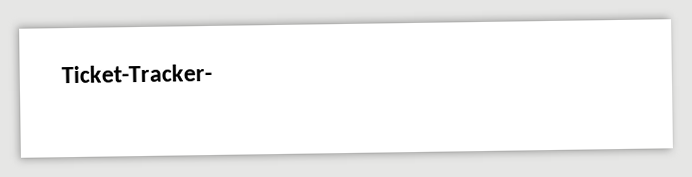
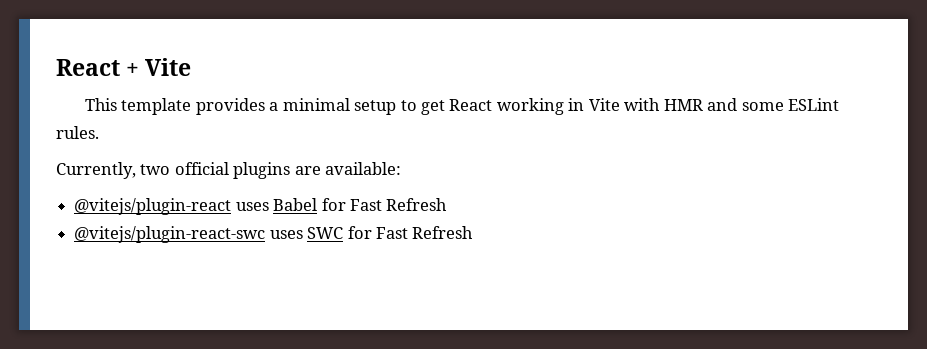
[61,63,212,84] Ticket-Tracker- -> [56,58,192,76] [84,98,840,115] [56,126,99,139] [56,162,402,179] [74,198,448,215] [74,226,474,243] React + Vite // This template provides a minimal setup to get React working in Vite with HMR and some ESLint rules. // Currently, two official plugins are available: // @vitejs/plugin-react uses Babel for Fast Refresh // @vitejs/plugin-react-swc uses SWC for Fast Refresh

